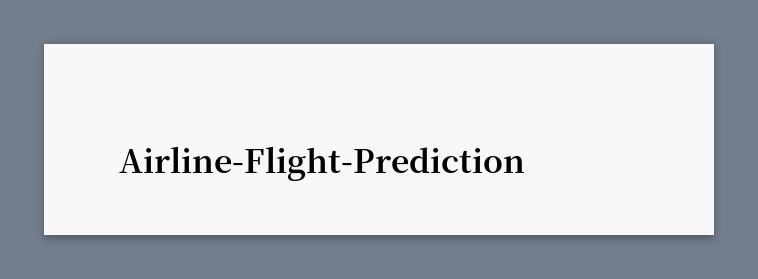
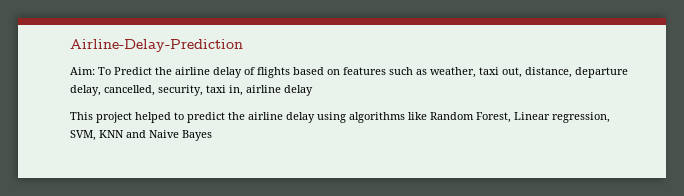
[119,146,525,181] Airline-Flight-Prediction -> [70,39,243,52] [70,67,628,78] [70,85,313,96] [70,112,610,123] [70,130,212,141] Airline-Delay-Prediction // Aim: To Predict the airline delay of flights based on features such as weather, taxi out, distance, departure delay, cancelled, security, taxi in, airline delay // This project helped to predict the airline delay using algorithms like Random Forest, Linear regression, SVM, KNN and Naive Bayes

